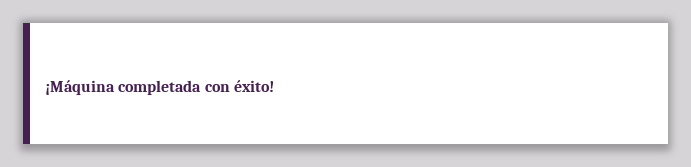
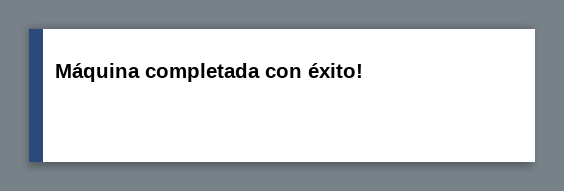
[45,80,115,95] ¡Máquina -> [55,63,140,82] Máquina

